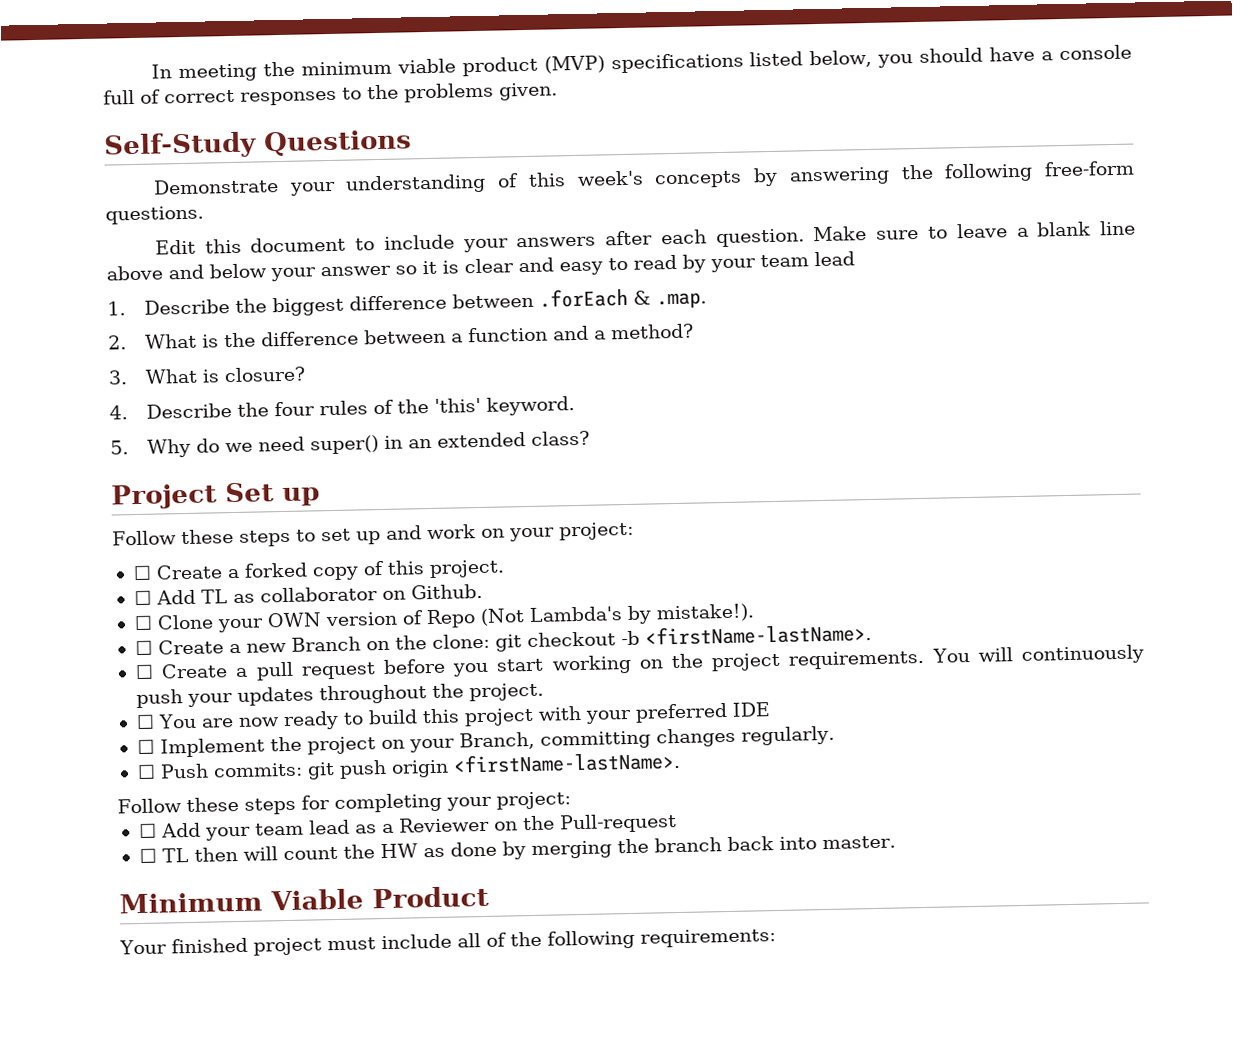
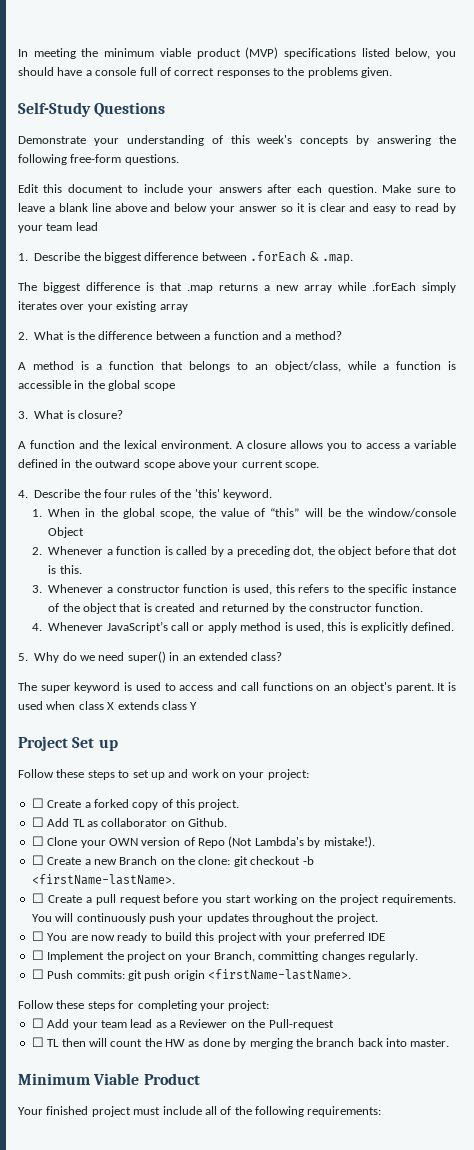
(707, 300) none -> [18,282,456,293] [18,301,188,312] // The biggest difference is that .map returns a new array while .forEach simply iterates over your existing array
[108,366,306,385] 3. What is closure? -> [18,361,456,372] [18,380,175,391] [18,410,123,419] [18,440,456,451] [18,459,319,470] A method is a function that belongs to an object/class, while a function is accessible in the global scope // 3. What is closure? // A function and the lexical environment. A closure allows you to access a variable defined in the outward scope above your current scope.
(575, 406) none -> [32,508,456,519] [48,527,85,538] [32,546,457,557] [48,565,82,574] [32,584,457,595] [48,603,424,614] [32,621,455,633] // 1. When in the global scope, the value of “this” will be the window/console Object // 2. Whenever a function is called by a preceding dot, the object before that dot is this. // 3. Whenever a constructor function is used, this refers to the specific instance of the object that is created and returned by the constructor function. // 4. Whenever JavaScript’s call or apply method is used, this is explicitly defined.
(590, 438) none -> [18,682,456,693] [18,701,198,710] // The super keyword is used to access and call functions on an object's parent. It is used when class X extends class Y

